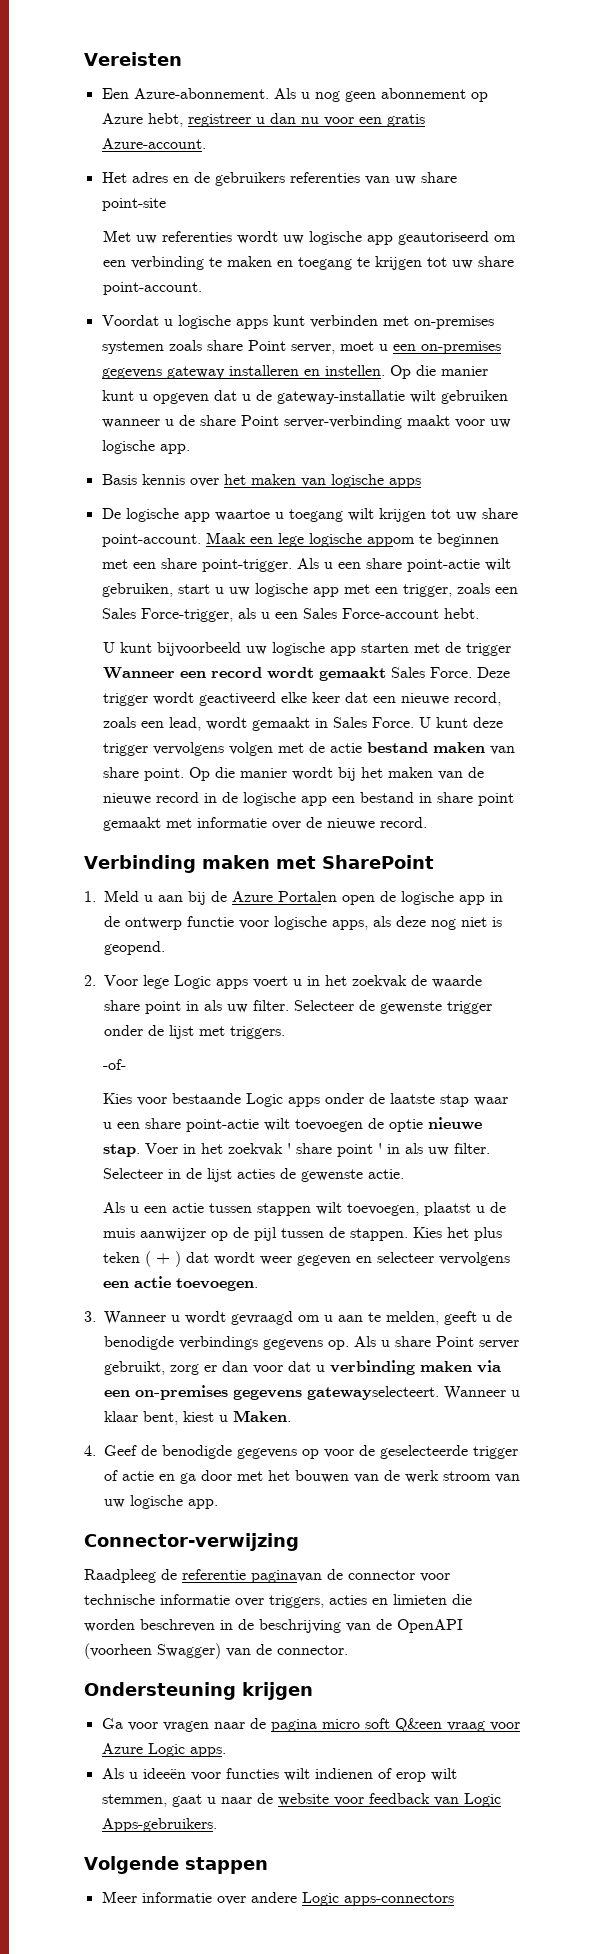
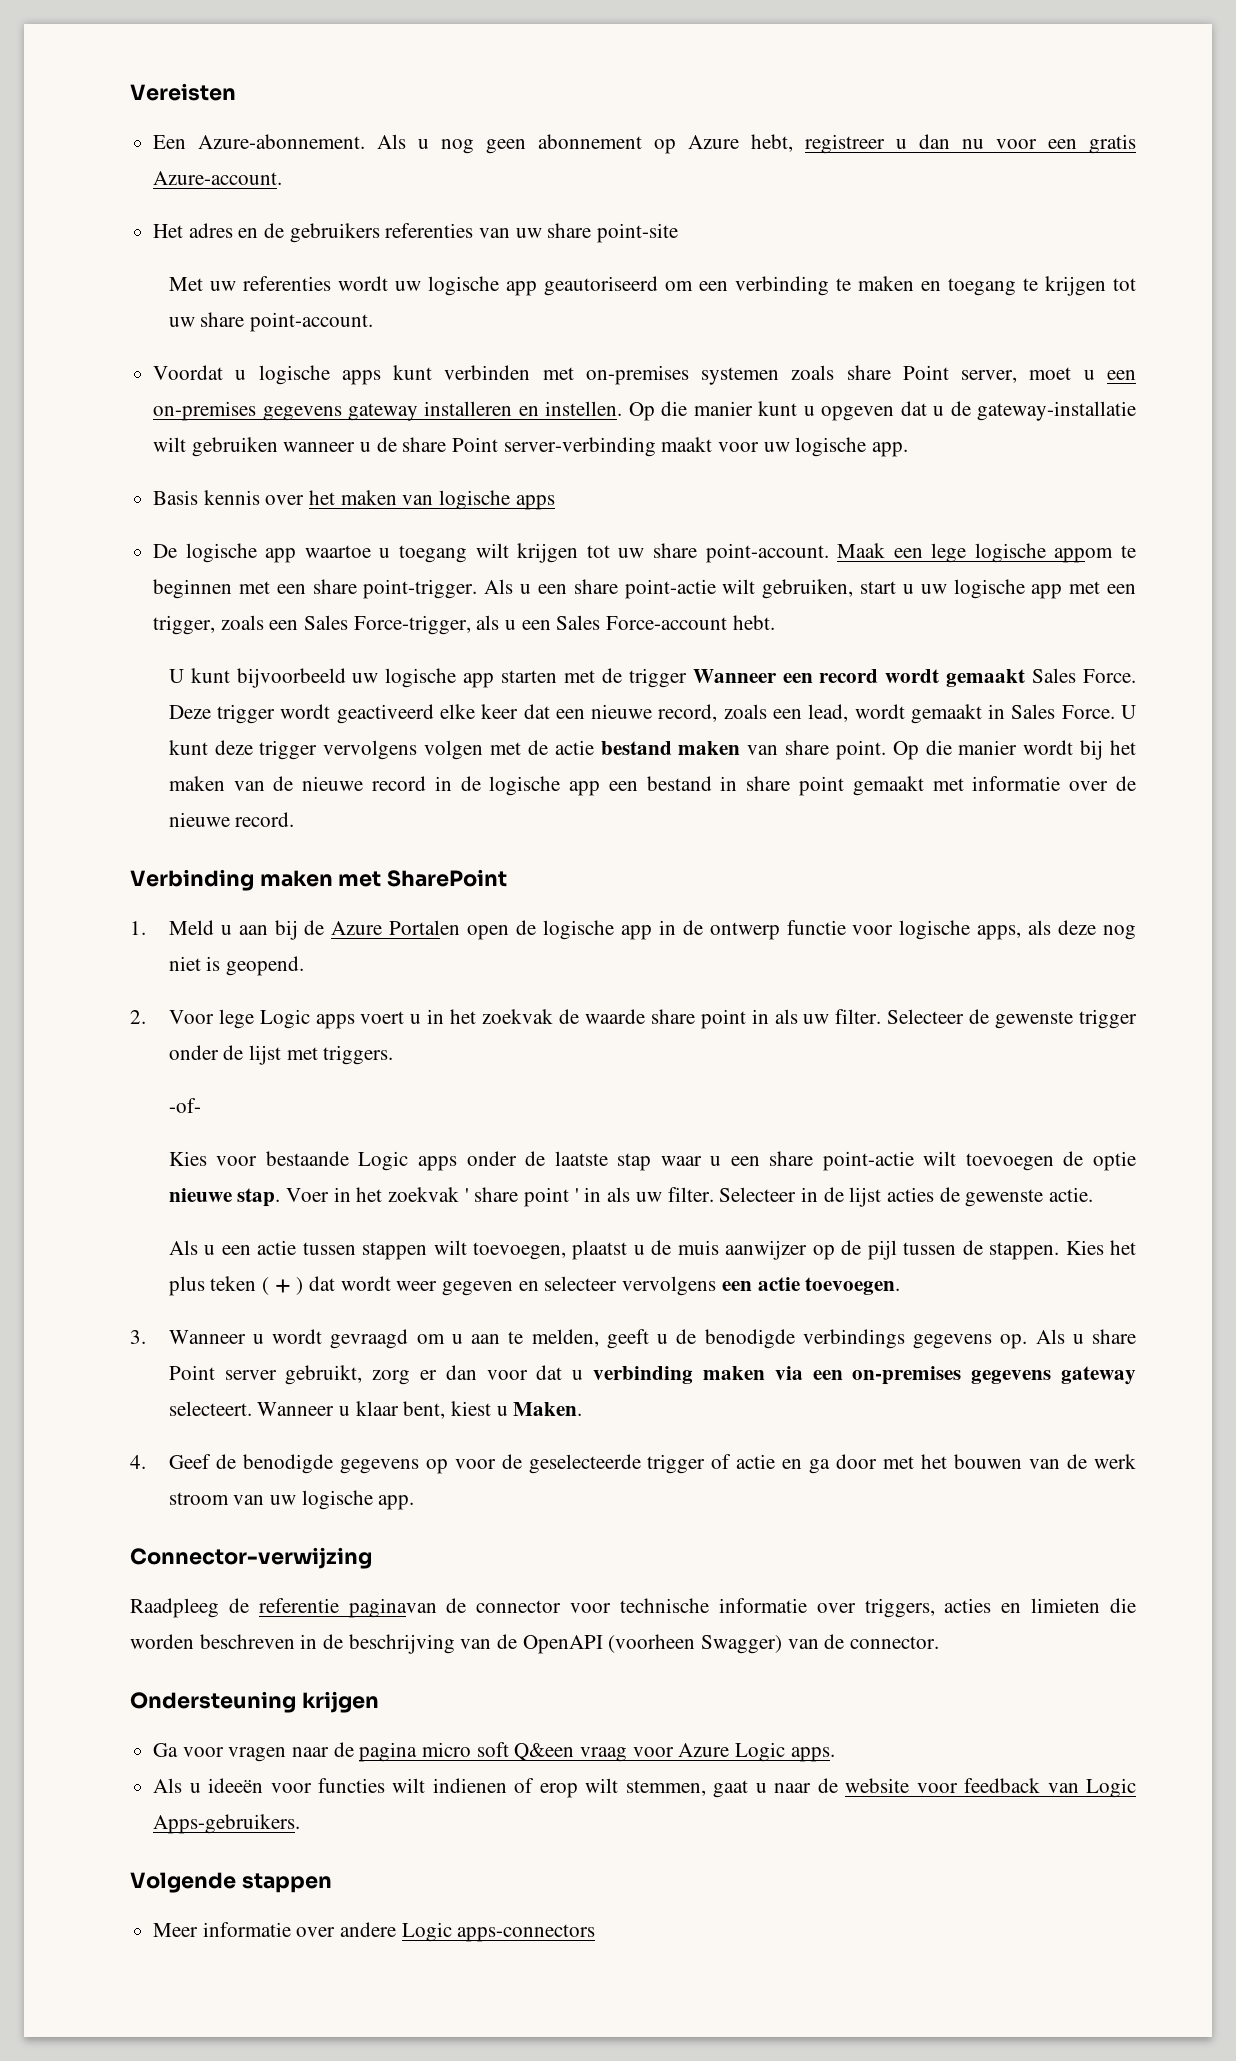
[307,1386,439,1400] gatewayselecteert. -> [1061,1366,1136,1385] [168,1401,252,1416] gateway selecteert.

